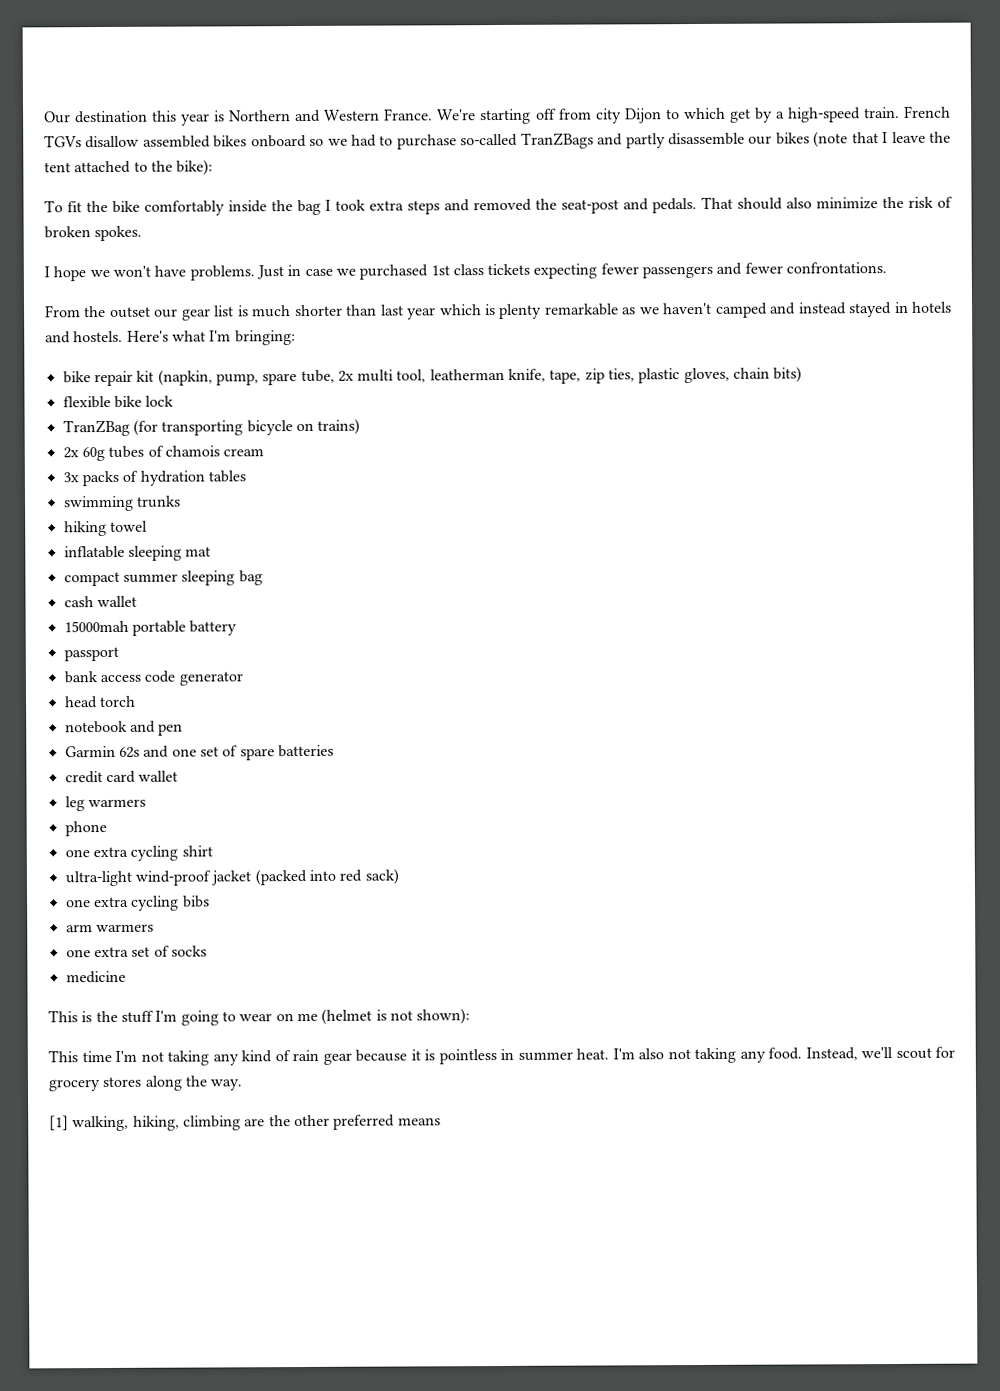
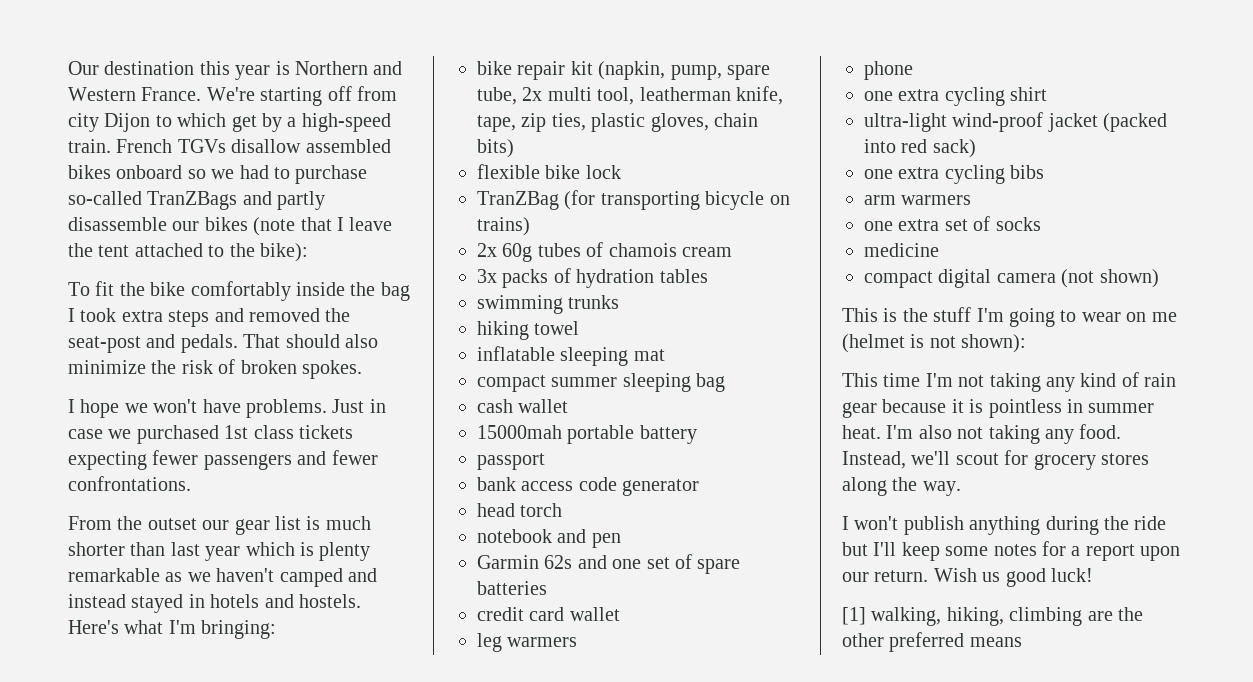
(126, 977) none -> [864,269,1159,288] // compact digital camera (not shown)
(243, 1085) none -> [842,516,1167,535] [842,541,1181,561] [842,568,1093,587] // I won't publish anything during the ride but I'll keep some notes for a report upon our return. Wish us good luck!

